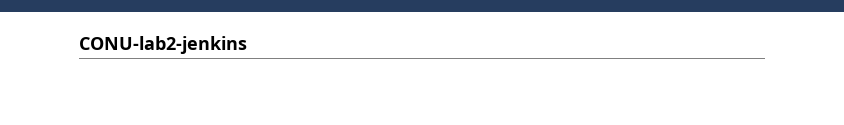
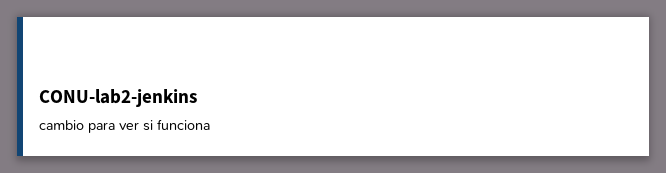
(247, 45) none -> [39,119,210,133] // cambio para ver si funciona

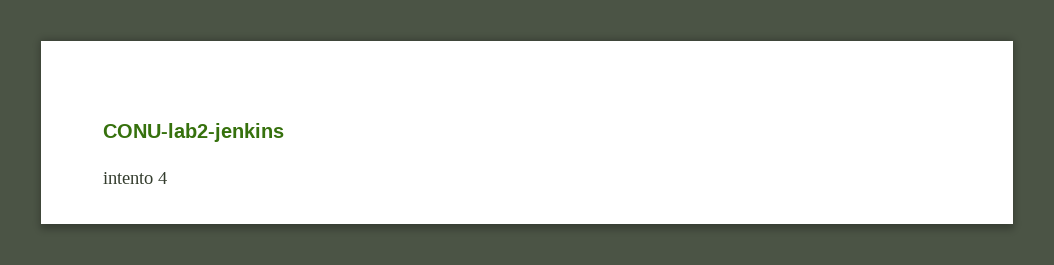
[39,119,210,133] cambio para ver si funciona -> [103,172,167,184] intento 4

